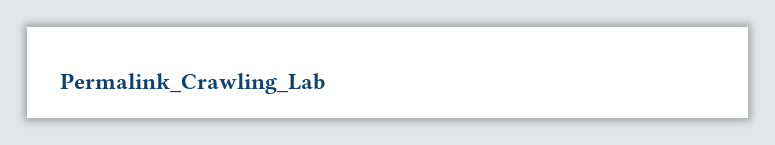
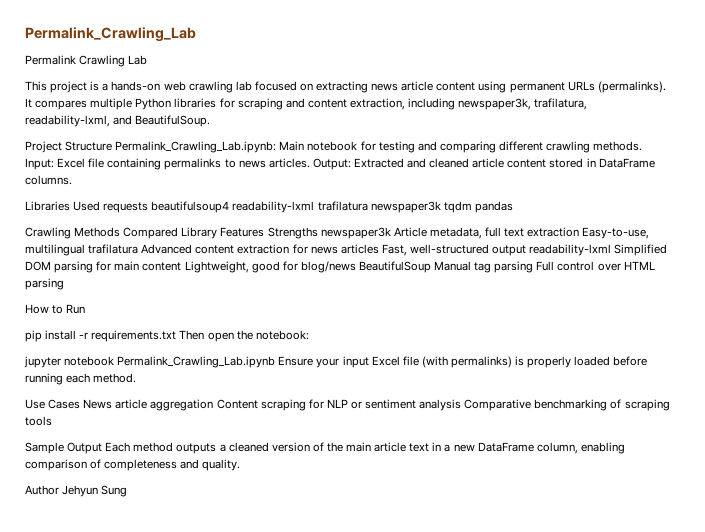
(325, 83) none -> [25,55,148,67] [25,81,666,93] [25,98,588,110] [25,115,211,127] [25,141,643,153] [25,158,655,170] [25,175,72,185] [25,201,513,213] [25,227,650,239] [25,244,668,256] [25,261,655,273] [25,278,64,290] [25,304,86,314] [25,330,309,342] [24,356,648,368] [25,373,137,385] [25,399,670,411] [25,416,52,426] [25,442,625,454] [25,459,241,471] [25,485,128,497] // Permalink Crawling Lab // This project is a hands-on web crawling lab focused on extracting news article content using permanent URLs (permalinks). It compares multiple Python libraries for scraping and content extraction, including newspaper3k, trafilatura, readability-lxml, and BeautifulSoup. // Project Structure Permalink_Crawling_Lab.ipynb: Main notebook for testing and comparing different crawling methods. Input: Excel file containing permalinks to news articles. Output: Extracted and cleaned article content stored in DataFrame columns. // Libraries Used requests beautifulsoup4 readability-lxml trafilatura newspaper3k tqdm pandas // Crawling Methods Compared Library Features Strengths newspaper3k Article metadata, full text extraction Easy-to-use, multilingual trafilatura Advanced content extraction for news articles Fast, well-structured output readability-lxml Simplified DOM parsing for main content Lightweight, good for blog/news BeautifulSoup Manual tag parsing Full control over HTML parsing // How to Run // pip install -r requirements.txt Then open the notebook: // jupyter notebook Permalink_Crawling_Lab.ipynb Ensure your input Excel file (with permalinks) is properly loaded before running each method. // Use Cases News article aggregation Content scraping for NLP or sentiment analysis Comparative benchmarking of scraping tools // Sample Output Each method outputs a cleaned version of the main article text in a new DataFrame column, enabling comparison of completeness and quality. // Author Jehyun Sung

